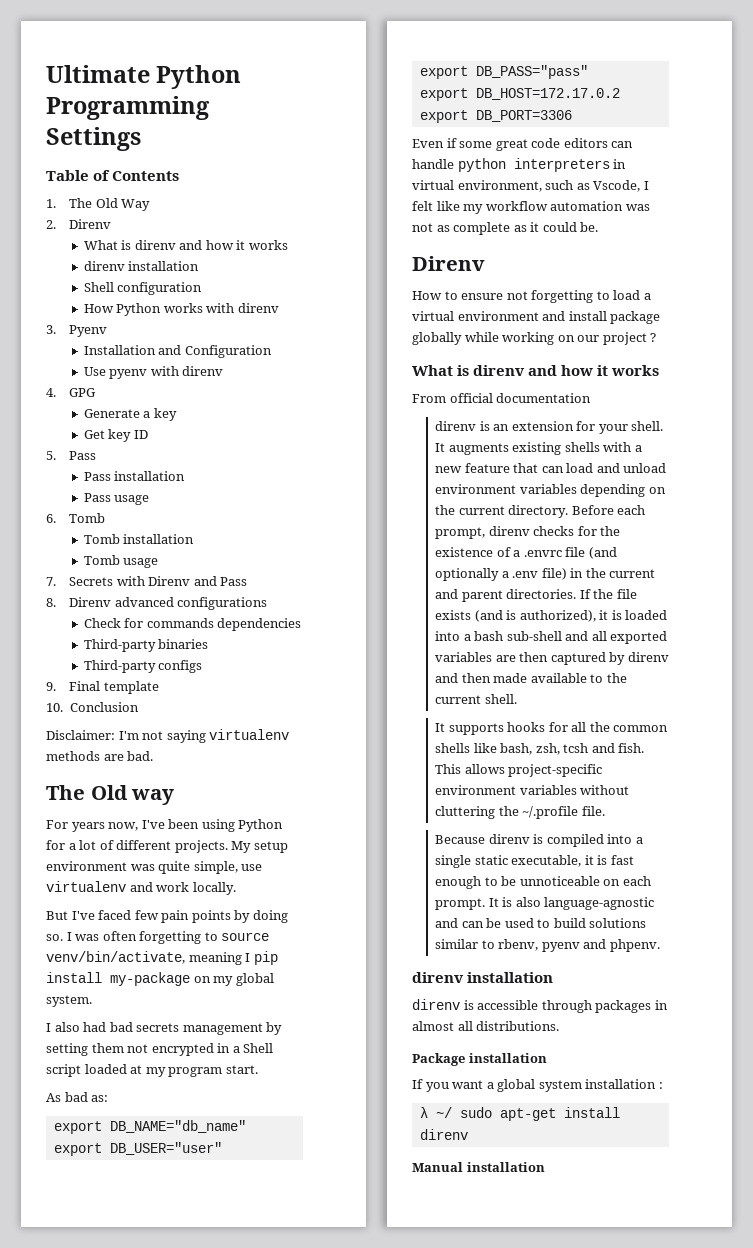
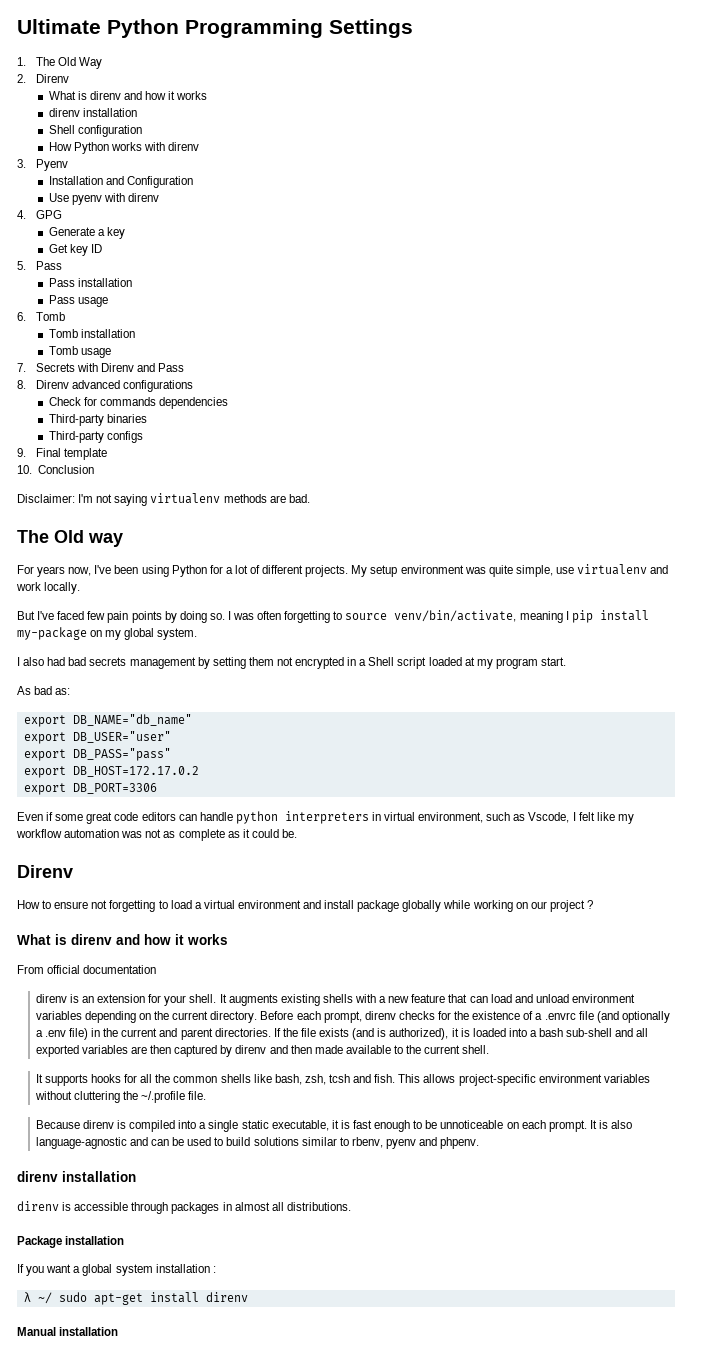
[46,170,180,181] // Table of Contents -> (413, 28) none

